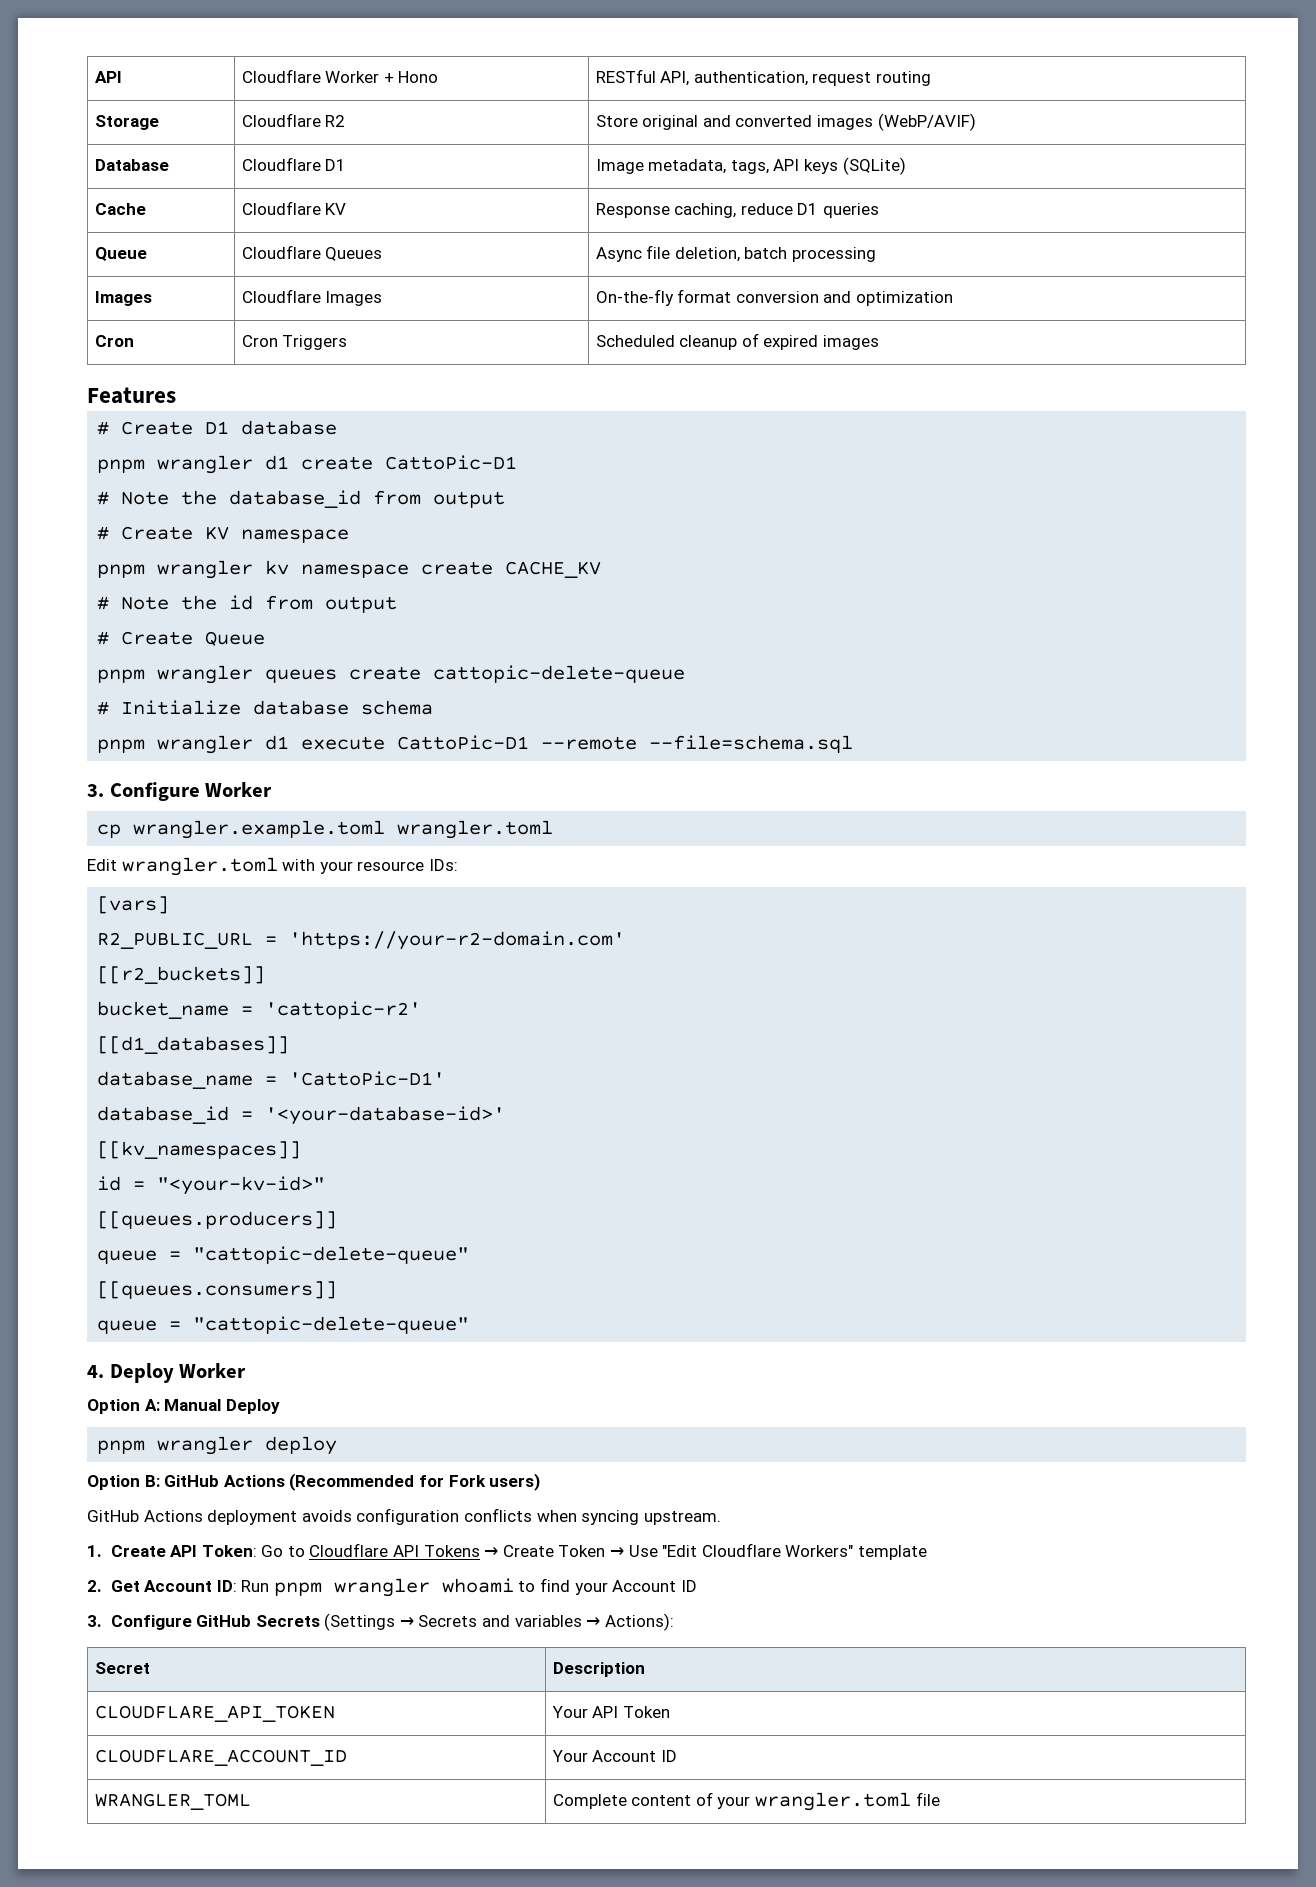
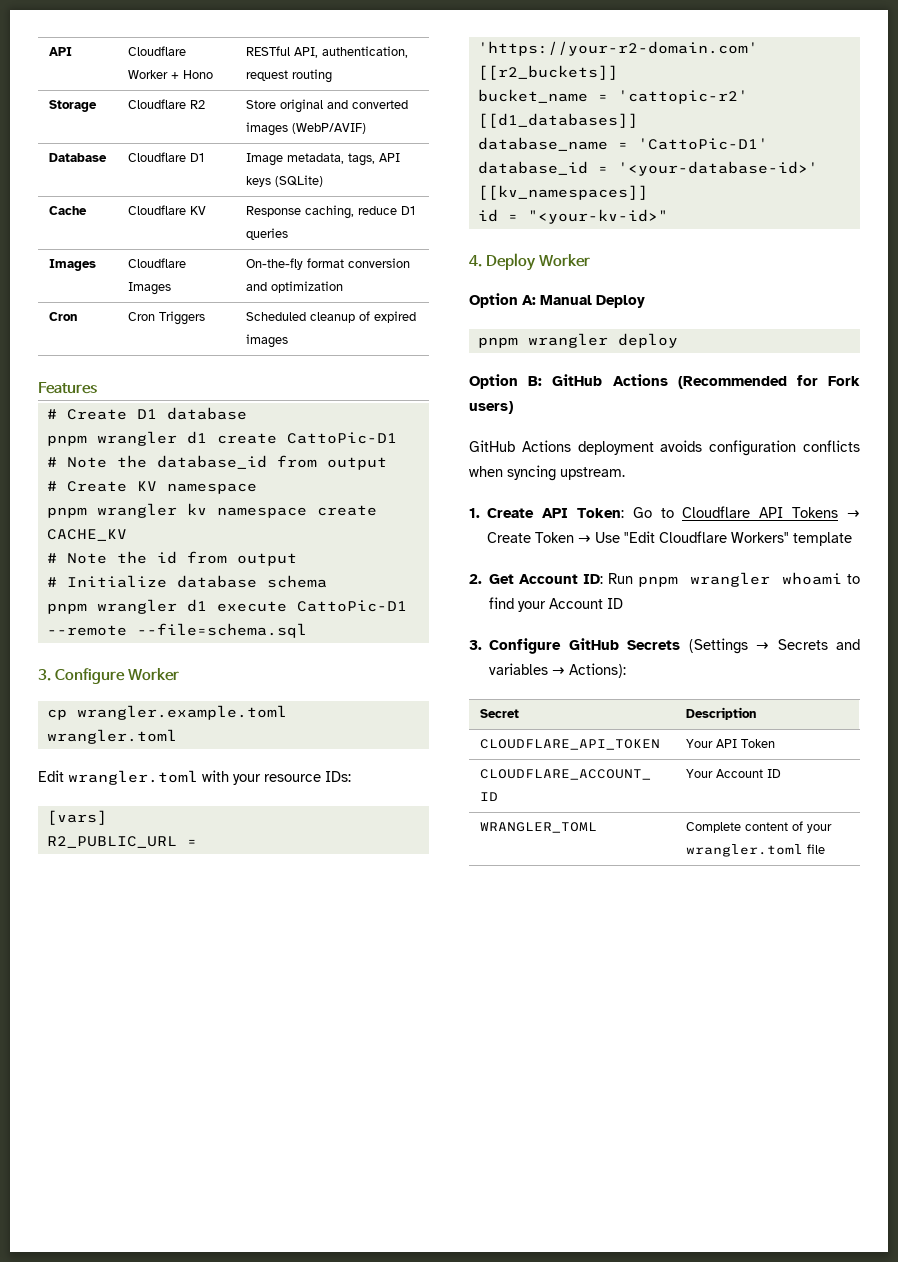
[94,247,147,261] [241,245,383,261] [595,245,877,262] // Queue | Cloudflare Queues | Async file deletion, batch processing -> (288, 234) none
[97,631,266,646] [97,665,686,684] // # Create Queue // pnpm wrangler queues create cattopic-delete-queue -> (297, 559) none
[97,1211,338,1229] [97,1246,470,1264] [97,1281,338,1299] [97,1316,470,1334] // [[queues.producers]] // queue = "cattopic-delete-queue" // [[queues.consumers]] // queue = "cattopic-delete-queue" -> (668, 216) none

